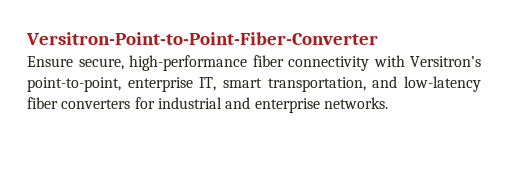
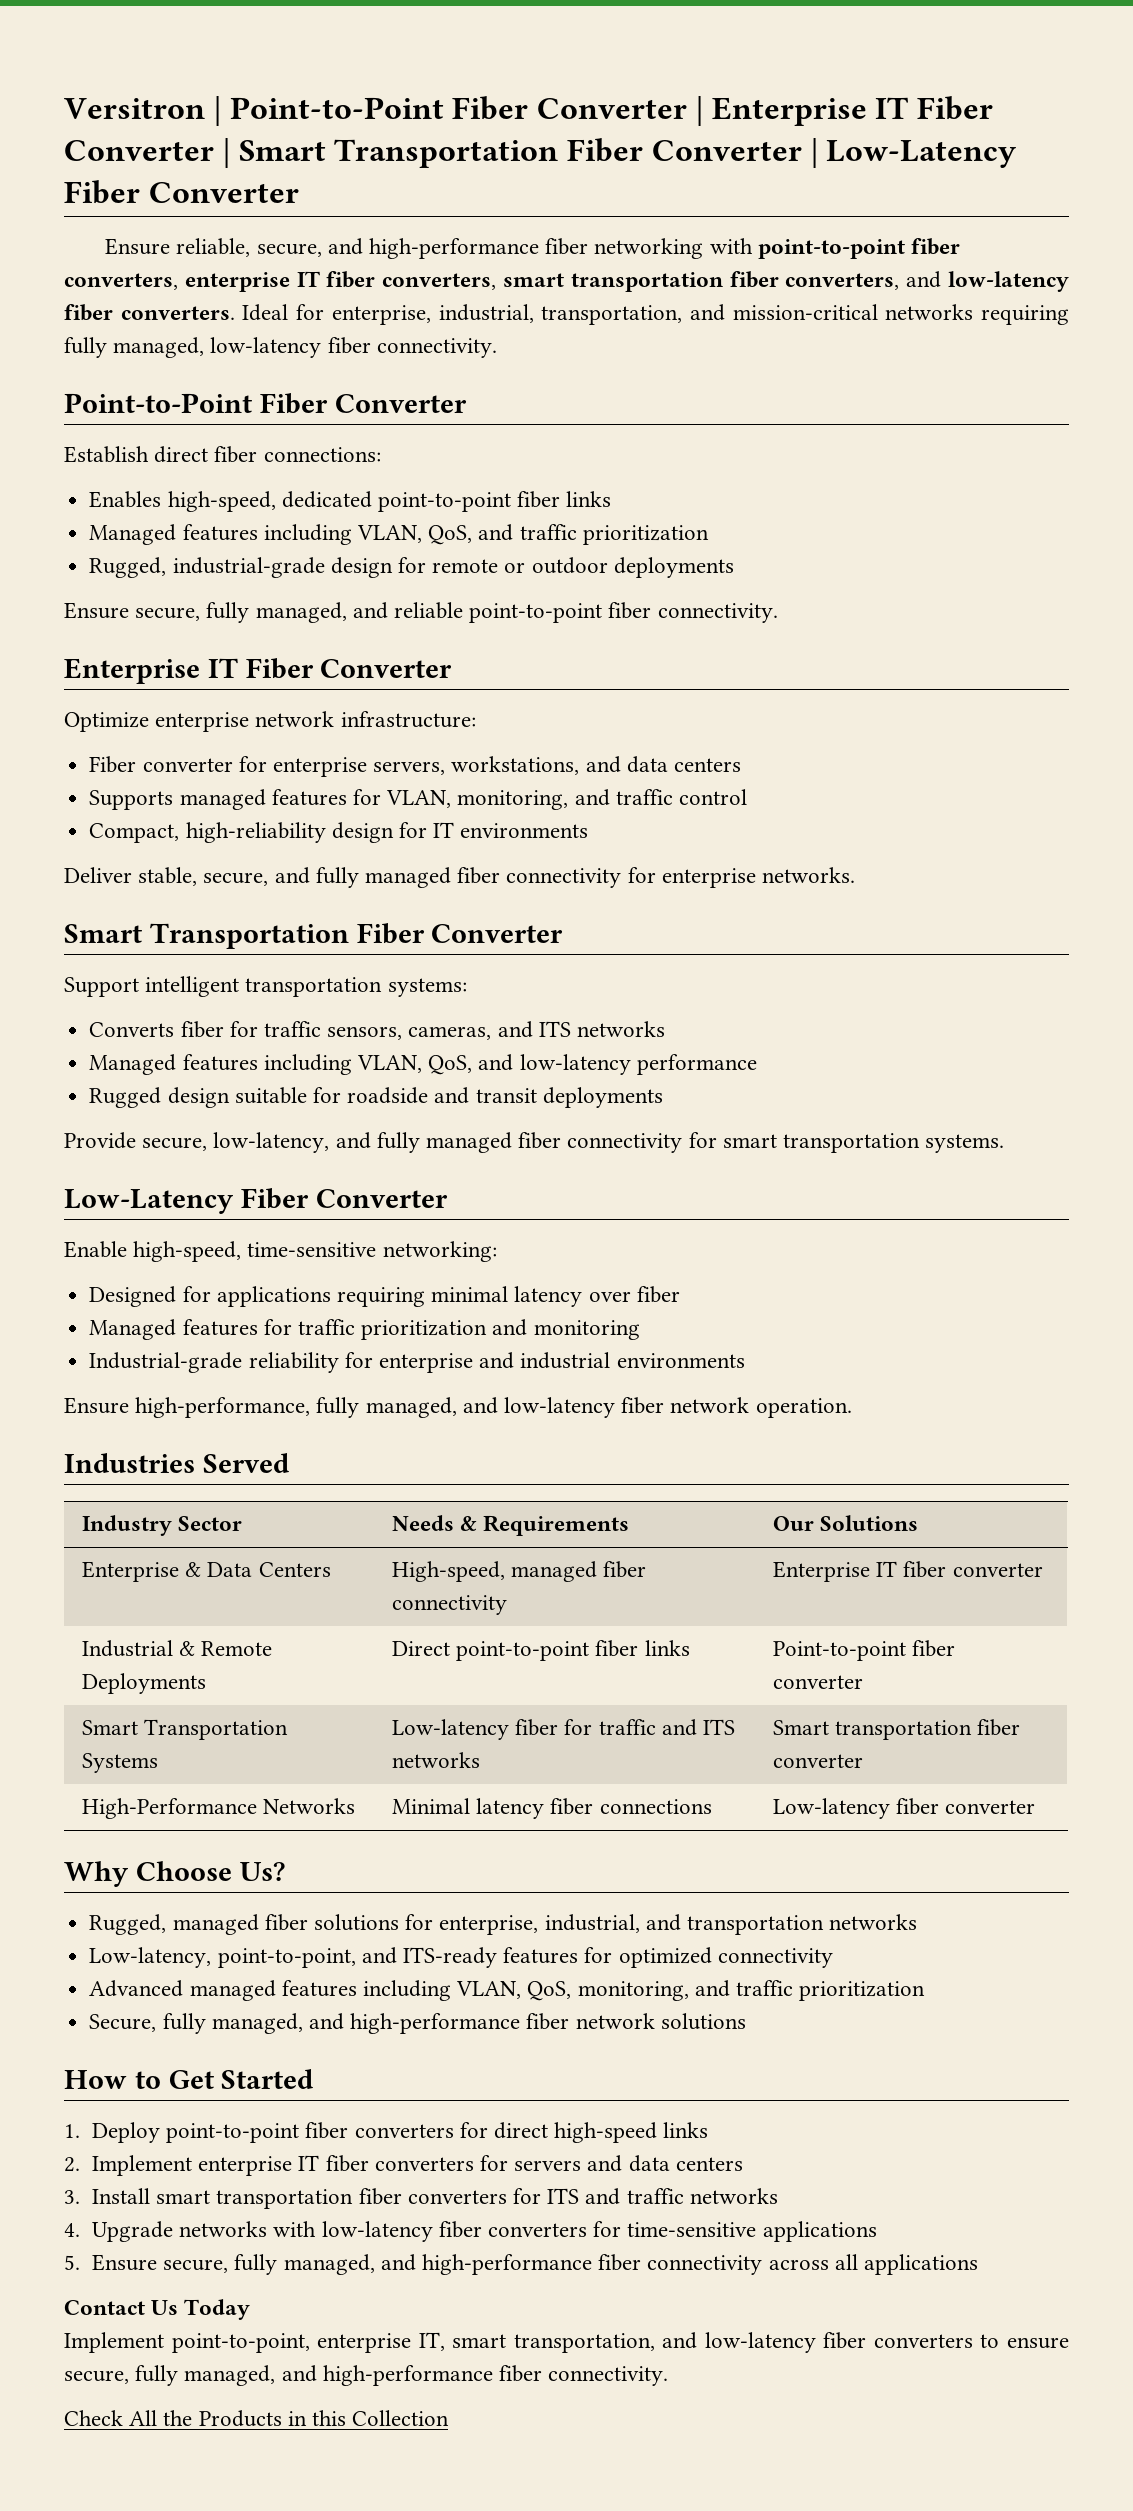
[26,32,378,45] [27,55,481,71] Versitron-Point-to-Point-Fiber-Converter // Ensure secure, high-performance fiber connectivity with Versitron’s -> [64,96,994,126] [64,138,1017,168] [64,180,299,204] [105,238,960,259] [64,271,1069,292] [64,304,1069,325] [64,337,497,358] [64,393,467,414] [64,446,381,463] [89,491,612,512] [89,524,709,545] [89,557,734,578] [64,602,778,623] [64,658,453,684] [64,711,476,732] [89,756,741,777] [89,789,747,810] [89,822,589,843] [64,867,856,888] [64,923,564,949] [64,976,467,997] [89,1021,665,1040] [89,1054,757,1075] [89,1087,663,1108] [64,1132,1005,1153] [64,1188,448,1214] [64,1241,497,1262] [89,1286,680,1307] [89,1319,640,1340] [89,1352,745,1373] [64,1397,852,1418] [64,1453,289,1473] [81,1515,243,1536] [391,1515,630,1536] [772,1515,919,1531] [81,1561,331,1582] [391,1561,647,1582] [391,1595,507,1615] [772,1561,1043,1582] [81,1640,273,1657] [81,1673,206,1694] [391,1640,690,1661] [772,1640,956,1661] [772,1675,863,1689] [81,1719,289,1740] [81,1753,158,1773] [391,1719,736,1740] [391,1752,480,1768] [772,1719,1021,1740] [772,1754,863,1768] [81,1798,356,1819] [391,1798,712,1819] [772,1798,1036,1819] [64,1861,285,1887] [89,1914,918,1935] [89,1947,833,1968] [89,1980,926,2001] [89,2013,746,2034] [64,2069,314,2089] [64,2122,709,2143] [64,2155,743,2176] [64,2188,778,2209] [64,2221,877,2242] [64,2254,979,2275] [64,2299,251,2320] [64,2332,164,2353] Versitron | Point-to-Point Fiber Converter | Enterprise IT Fiber Converter | Smart Transportation Fiber Converter | Low-Latency Fiber Converter // Ensure reliable, secure, and high-performance fiber networking with point-to-point fiber converters, enterprise IT fiber converters, smart transportation fiber converters, and low-latency fiber converters. Ideal for enterprise, industrial, transportation, and mission-critical networks requiring fully managed, low-latency fiber connectivity. // Point-to-Point Fiber Converter // Establish direct fiber connections: // Enables high-speed, dedicated point-to-point fiber links // Managed features including VLAN, QoS, and traffic prioritization // Rugged, industrial-grade design for remote or outdoor deployments // Ensure secure, fully managed, and reliable point-to-point fiber connectivity. // Enterprise IT Fiber Converter // Optimize enterprise network infrastructure: // Fiber converter for enterprise servers, workstations, and data centers // Supports managed features for VLAN, monitoring, and traffic control // Compact, high-reliability design for IT environments // Deliver stable, secure, and fully managed fiber connectivity for enterprise networks. // Smart Transportation Fiber Converter // Support intelligent transportation systems: // Converts fiber for traffic sensors, cameras, and ITS networks // Managed features including VLAN, QoS, and low-latency performance // Rugged design suitable for roadside and transit deployments // Provide secure, low-latency, and fully managed fiber connectivity for smart transportation systems. // Low-Latency Fiber Converter // Enable high-speed, time-sensitive networking: // Designed for applications requiring minimal latency over fiber // Managed features for traffic prioritization and monitoring // Industrial-grade reliability for enterprise and industrial environments // Ensure high-performance, fully managed, and low-latency fiber network operation. // Industries Served // Industry Sector | Needs & Requirements | Our Solutions // Enterprise & Data Centers | High-speed, managed fiber connectivity | Enterprise IT fiber converter // Industrial & Remote Deployments | Direct point-to-point fiber links | Point-to-point fiber converter // Smart Transportation Systems | Low-latency fiber for traffic and ITS networks | Smart transportation fiber converter // High-Performance Networks | Minimal latency fiber connections | Low-latency fiber converter // Why Choose Us? // Rugged, managed fiber solutions for enterprise, industrial, and transportation networks // Low-latency, point-to-point, and ITS-ready features for optimized connectivity // Advanced managed features including VLAN, QoS, monitoring, and traffic prioritization // Secure, fully managed, and high-performance fiber network solutions // How to Get Started // 1. Deploy point-to-point fiber converters for direct high-speed links // 2. Implement enterprise IT fiber converters for servers and data centers // 3. Install smart transportation fiber converters for ITS and traffic networks // 4. Upgrade networks with low-latency fiber converters for time-sensitive applications // 5. Ensure secure, fully managed, and high-performance fiber connectivity across all applications // Contact Us Today // Implement
[134,97,388,113] for industrial and enterprise networks. -> [980,2334,1069,2349] [64,2365,669,2386] [64,2410,450,2427] to ensure secure, fully managed, and high-performance fiber connectivity. // Check All the Products in this Collection

